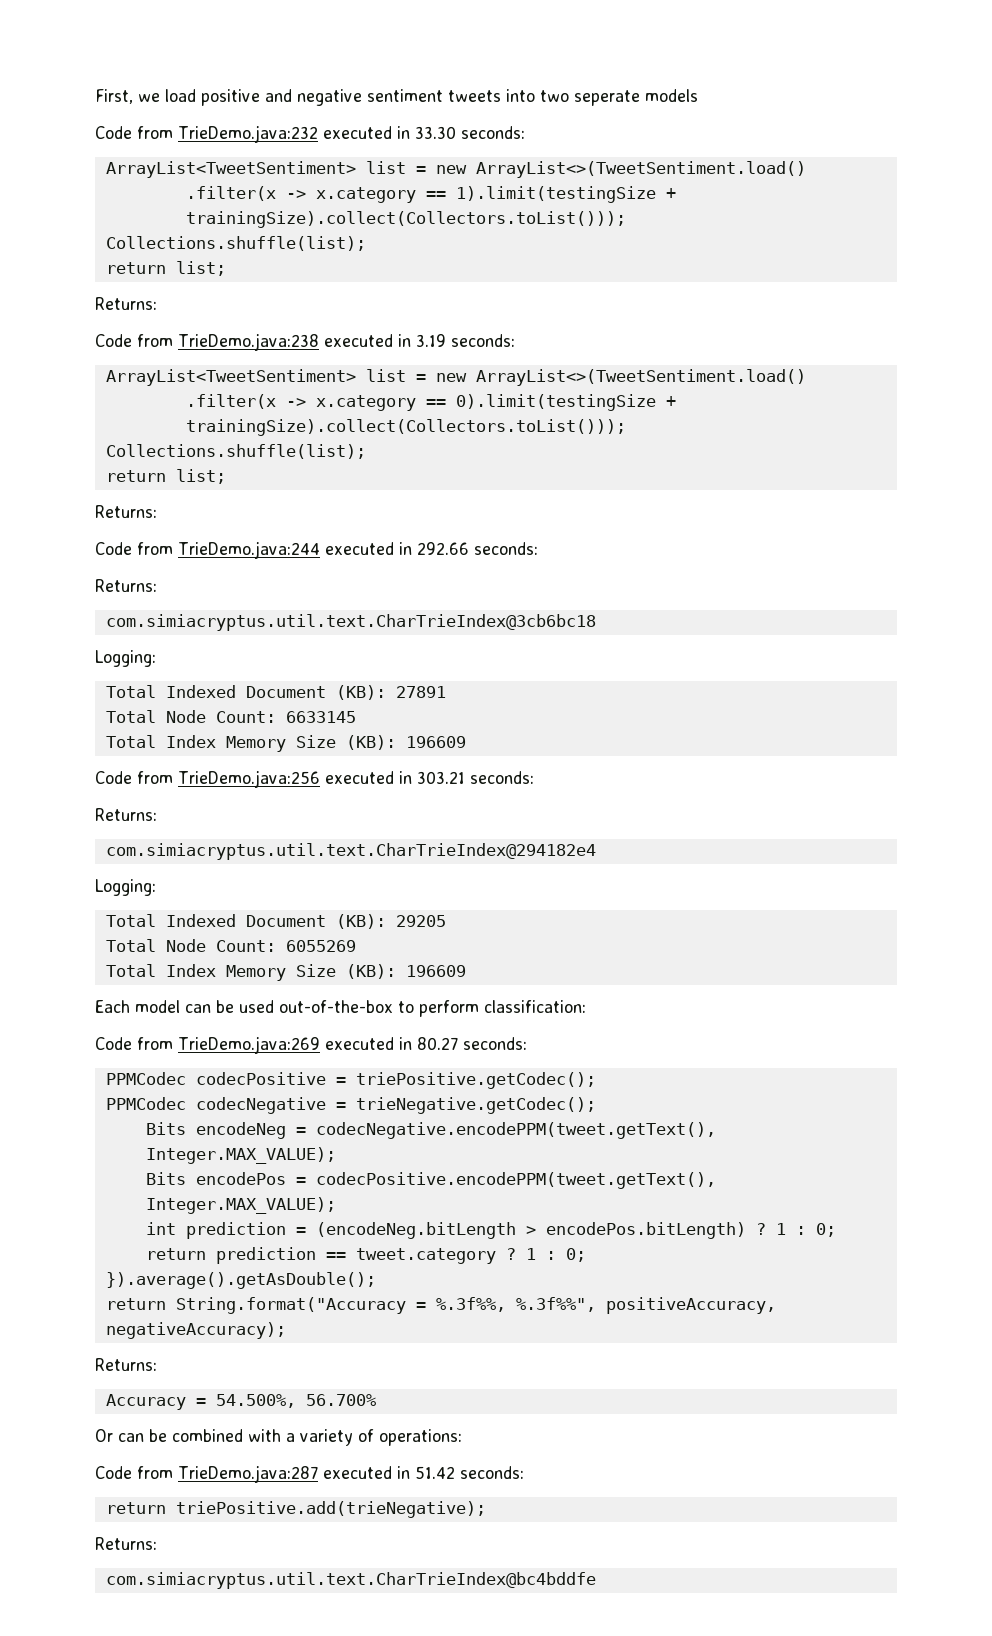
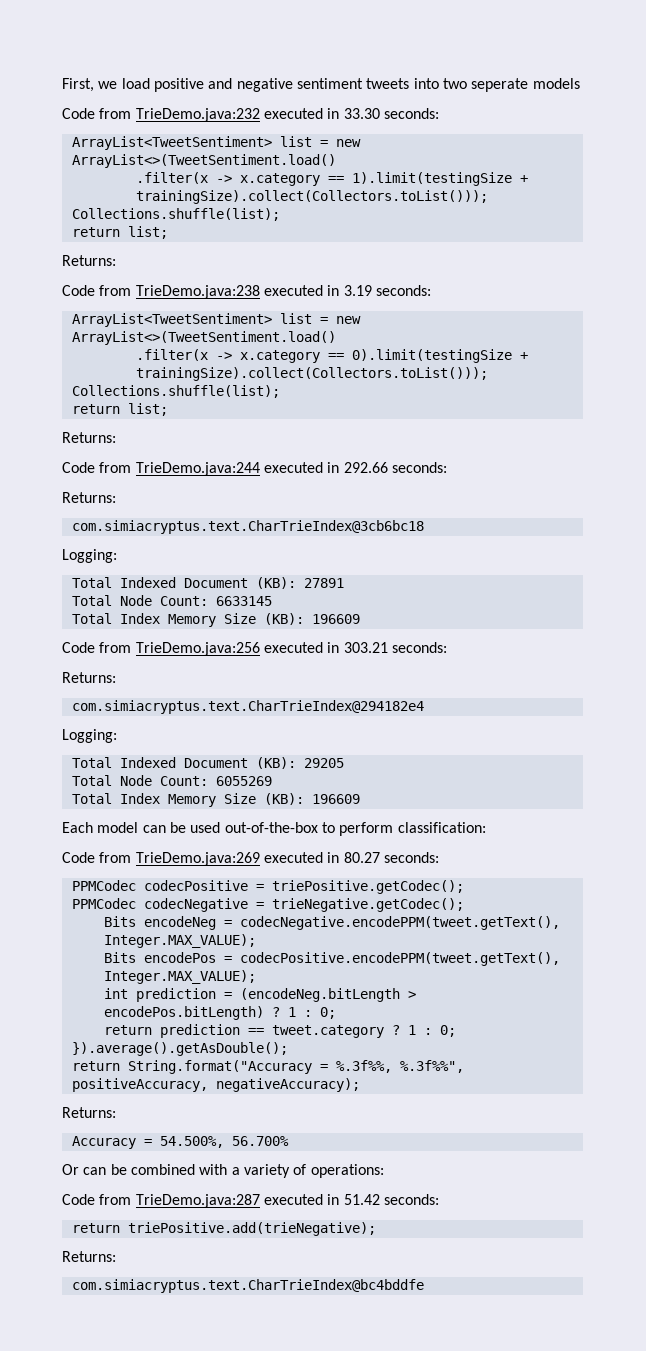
[105,614,596,631] com.simiacryptus.util.text.CharTrieIndex@3cb6bc18 -> [71,520,424,534] com.simiacryptus.text.CharTrieIndex@3cb6bc18
[105,843,596,860] com.simiacryptus.util.text.CharTrieIndex@294182e4 -> [71,700,424,714] com.simiacryptus.text.CharTrieIndex@294182e4
[105,1572,596,1589] com.simiacryptus.util.text.CharTrieIndex@bc4bddfe -> [71,1279,424,1293] com.simiacryptus.text.CharTrieIndex@bc4bddfe

